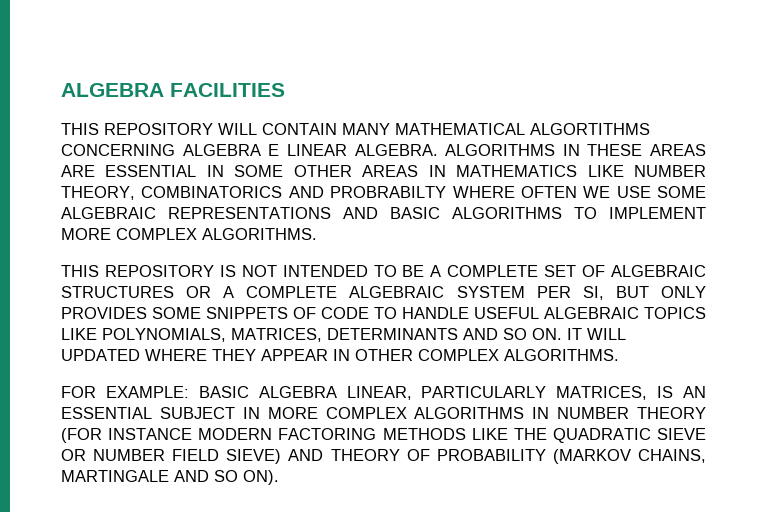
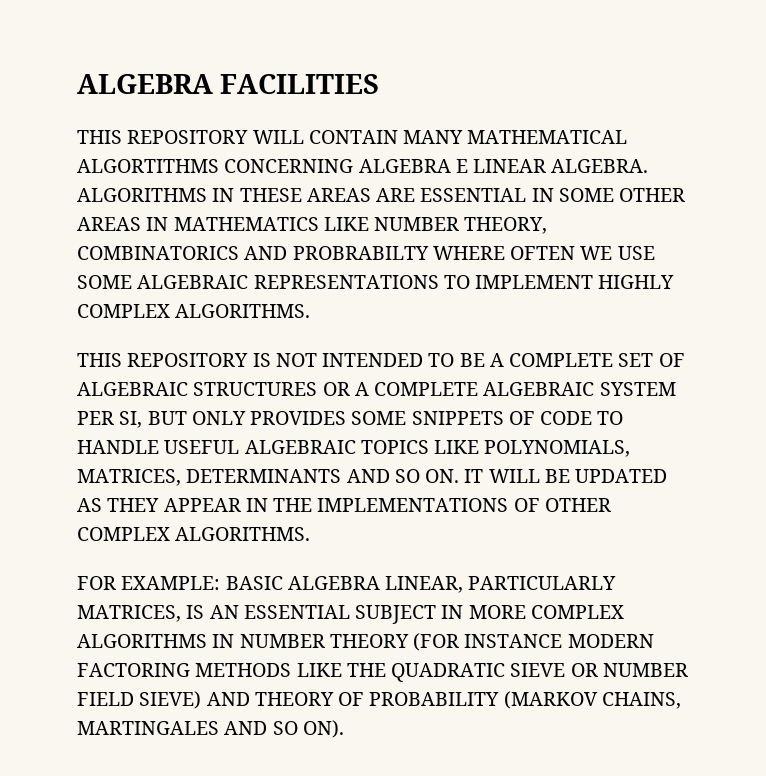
[343,207,562,219] AND BASIC ALGORITHMS -> (439, 282) none
[61,228,111,240] MORE -> [598,275,675,289] HIGHLY
[61,349,350,361] UPDATED WHERE THEY APPEAR IN -> [544,469,668,483] [77,498,540,512] BE UPDATED AS THEY APPEAR IN THE IMPLEMENTATIONS OF
[61,470,169,482] MARTINGALE -> [77,721,219,735] MARTINGALES

